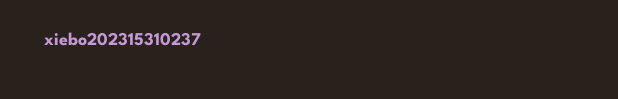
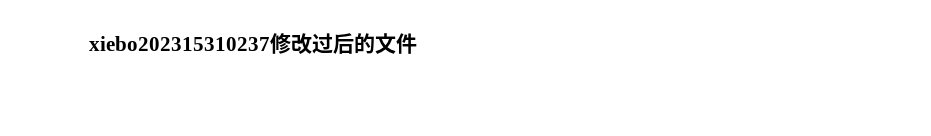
(201, 39) none -> [270,33,417,54] 修改过后的文件

